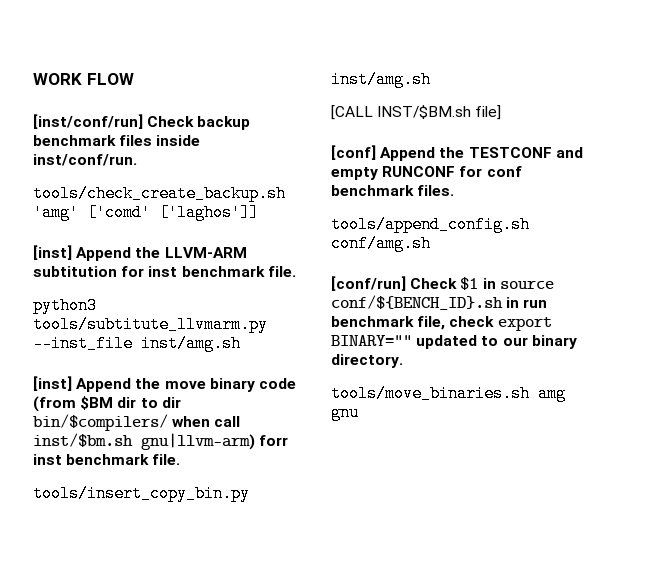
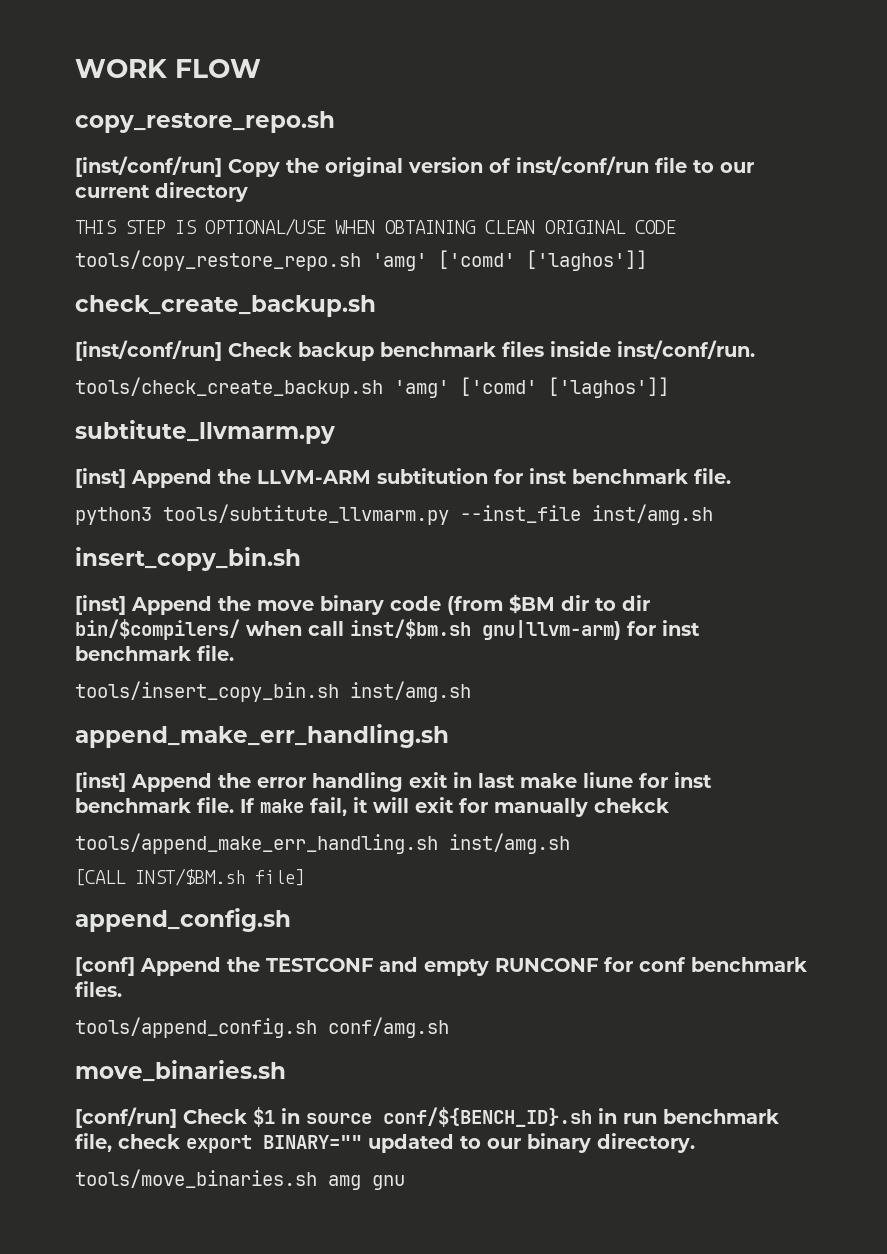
(134, 79) none -> [75,111,335,133] [75,156,754,177] [75,182,248,202] [75,218,676,236] [75,250,647,271] [75,295,376,317] // copy_restore_repo.sh // [inst/conf/run] Copy the original version of inst/conf/run file to our current directory // THIS STEP IS OPTIONAL/USE WHEN OBTAINING CLEAN ORIGINAL CODE // tools/copy_restore_repo.sh 'amg' ['comd' ['laghos']] // check_create_backup.sh
(259, 212) none -> [75,420,335,444] // subtitute_llvmarm.py
(241, 343) none -> [75,547,301,571] // insert_copy_bin.sh
[259,435,289,446] [33,454,181,465] [33,485,250,502] forr inst benchmark file. // tools/insert_copy_bin.py -> [627,620,700,636] [75,645,234,661] [75,681,471,702] [75,724,449,748] [75,772,712,792] [75,797,669,817] [75,833,438,854] for inst benchmark file. // tools/insert_copy_bin.sh inst/amg.sh // append_make_err_handling.sh // [inst] Append the error handling exit in last make liune for inst benchmark file. If make fail, it will exit for manually chekck // tools/append_make_err_handling.sh
(502, 112) none -> [75,908,291,932] // append_config.sh
(431, 243) none -> [75,1060,286,1082] // move_binaries.sh

